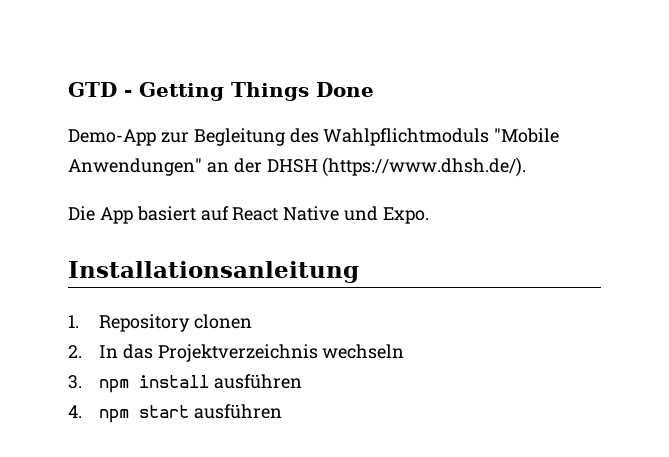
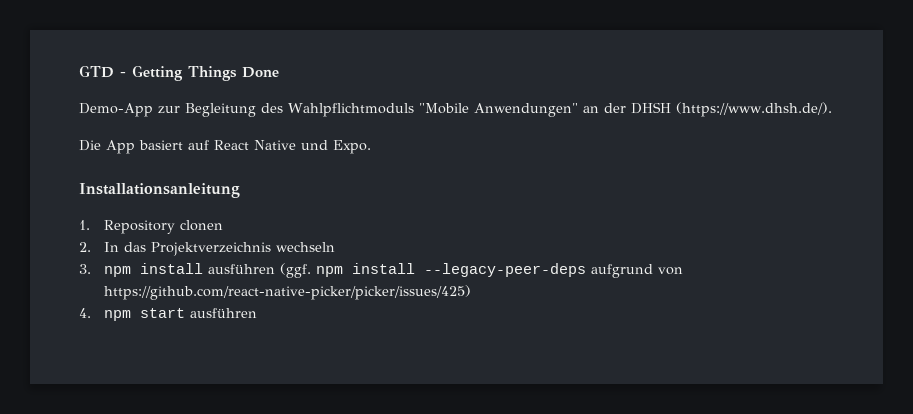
(302, 381) none -> [279,263,683,278] [103,285,471,300] (ggf. npm install --legacy-peer-deps aufgrund von https://github.com/react-native-picker/picker/issues/425)

